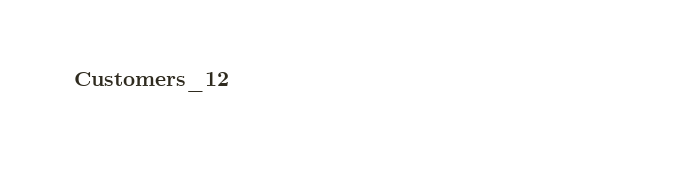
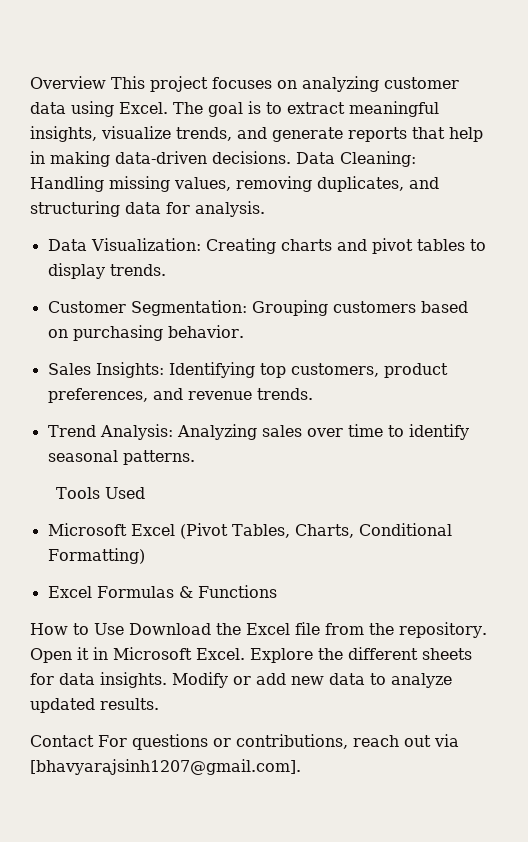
[74,72,229,92] Customers_12 -> [30,76,459,92] [30,101,439,117] [30,126,483,142] [30,151,416,167] [30,176,439,192] [30,201,265,217] [47,238,486,254] [47,263,166,279] [47,300,468,316] [47,325,244,341] [47,362,448,378] [47,388,313,403] [47,424,469,440] [47,450,195,465] [56,487,146,499] [47,523,452,539] [47,548,145,564] [47,585,277,598] [30,622,487,638] [30,647,472,663] [30,672,452,688] [30,698,159,713] [30,734,459,750] [30,759,301,775] Overview This project focuses on analyzing customer data using Excel. The goal is to extract meaningful insights, visualize trends, and generate reports that help in making data-driven decisions. Data Cleaning: Handling missing values, removing duplicates, and structuring data for analysis. // Data Visualization: Creating charts and pivot tables to display trends. // Customer Segmentation: Grouping customers based on purchasing behavior. // Sales Insights: Identifying top customers, product preferences, and revenue trends. // Trend Analysis: Analyzing sales over time to identify seasonal patterns. // Tools Used // Microsoft Excel (Pivot Tables, Charts, Conditional Formatting) // Excel Formulas & Functions // How to Use Download the Excel file from the repository. Open it in Microsoft Excel. Explore the different sheets for data insights. Modify or add new data to analyze updated results. // Contact For questions or contributions, reach out via [bhavyarajsinh1207@gmail.com].

